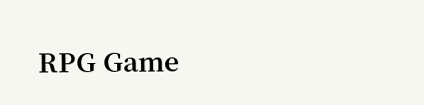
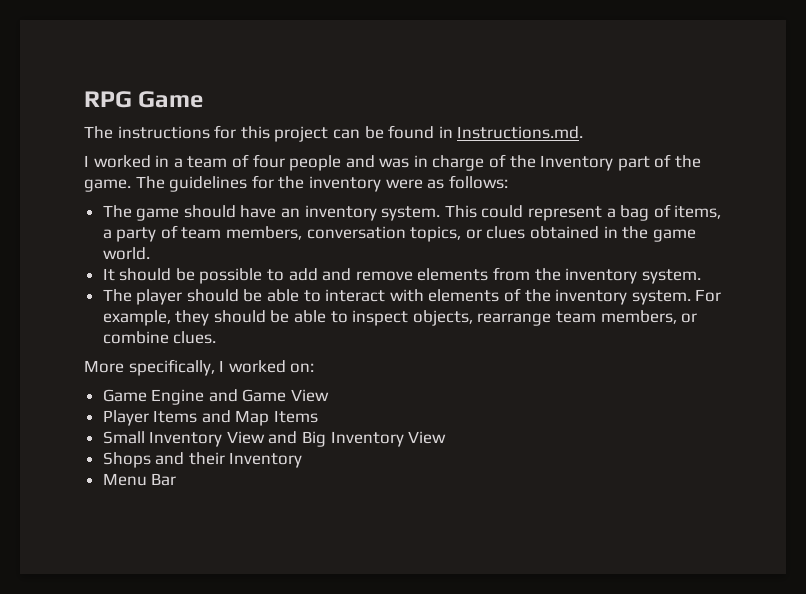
(181, 62) none -> [84,125,584,142] [84,154,702,171] [84,175,508,192] [102,204,722,221] [102,225,696,242] [102,247,150,260] [102,267,701,284] [102,288,722,305] [102,310,698,326] [102,331,217,344] [84,359,315,376] [102,389,330,405] [102,410,319,426] [102,431,447,447] [102,452,303,468] [102,473,177,486] // The instructions for this project can be found in Instructions.md. // I worked in a team of four people and was in charge of the Inventory part of the game. The guidelines for the inventory were as follows: // The game should have an inventory system. This could represent a bag of items, a party of team members, conversation topics, or clues obtained in the game world. // It should be possible to add and remove elements from the inventory system. // The player should be able to interact with elements of the inventory system. For example, they should be able to inspect objects, rearrange team members, or combine clues. // More specifically, I worked on: // Game Engine and Game View // Player Items and Map Items // Small Inventory View and Big Inventory View // Shops and their Inventory // Menu Bar

